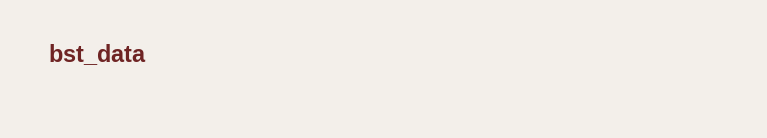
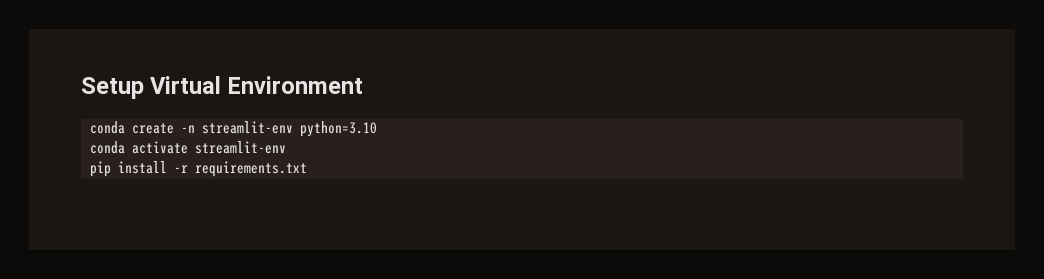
[49,44,146,65] bst_data -> [81,76,363,99] [90,121,377,137] [90,141,286,154] [90,161,307,177] Setup Virtual Environment // conda create -n streamlit-env python=3.10 // conda activate streamlit-env // pip install -r requirements.txt

